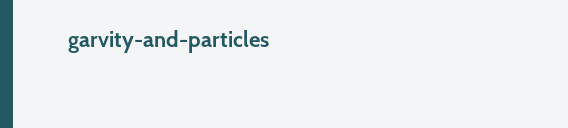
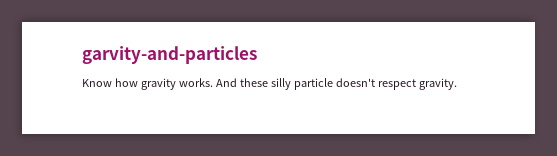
(269, 41) none -> [82,78,457,90] // Know how gravity works. And these silly particle doesn't respect gravity.

